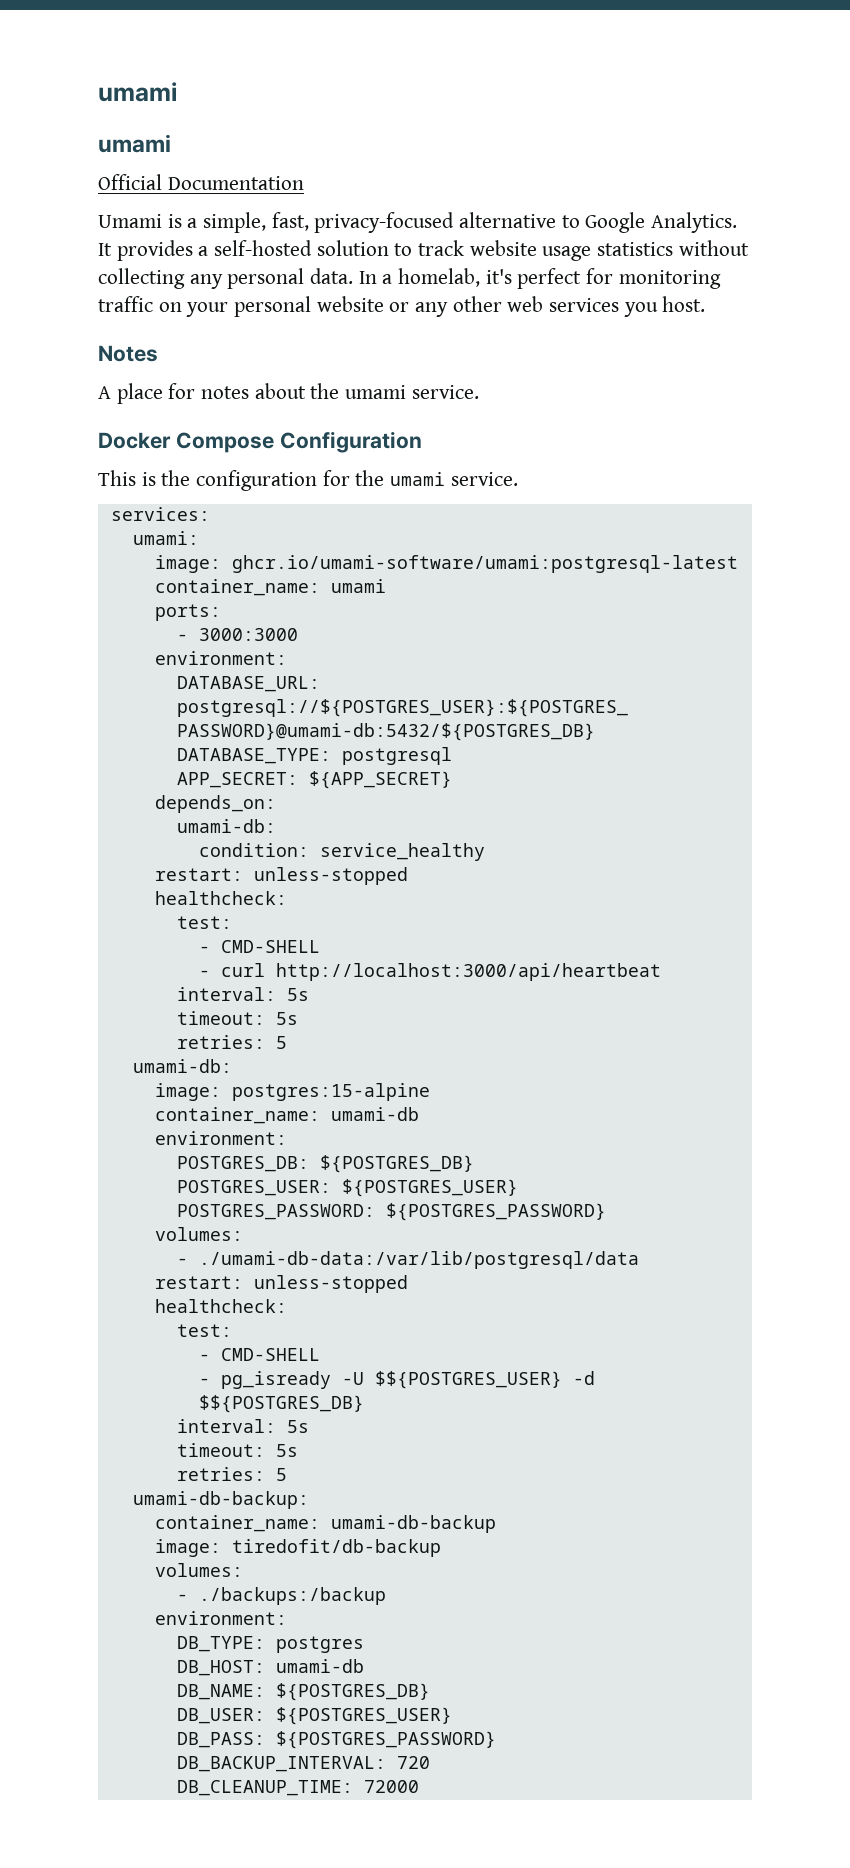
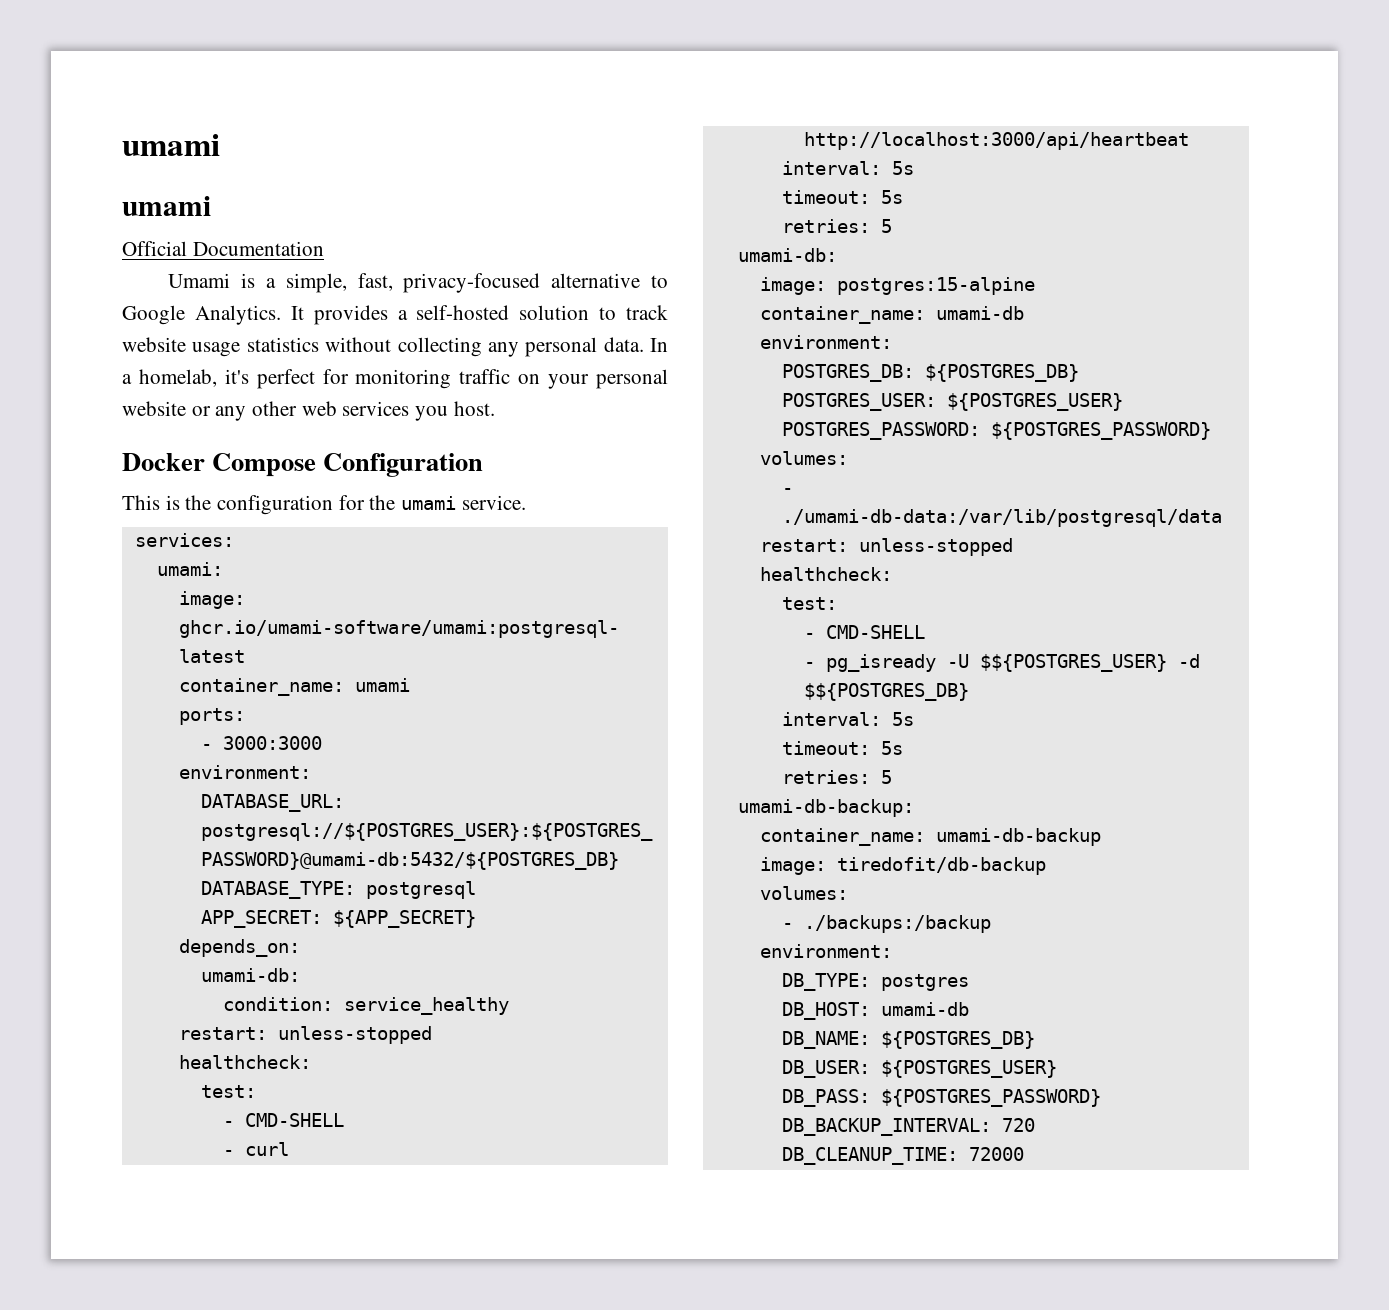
[98,345,158,362] [98,383,479,404] // Notes // A place for notes about the umami service. -> (495, 408) none

